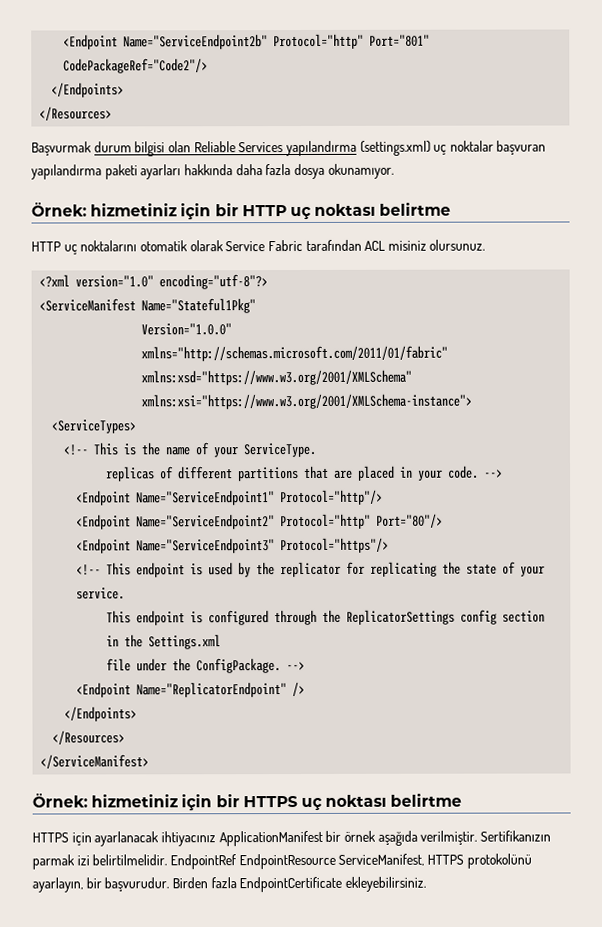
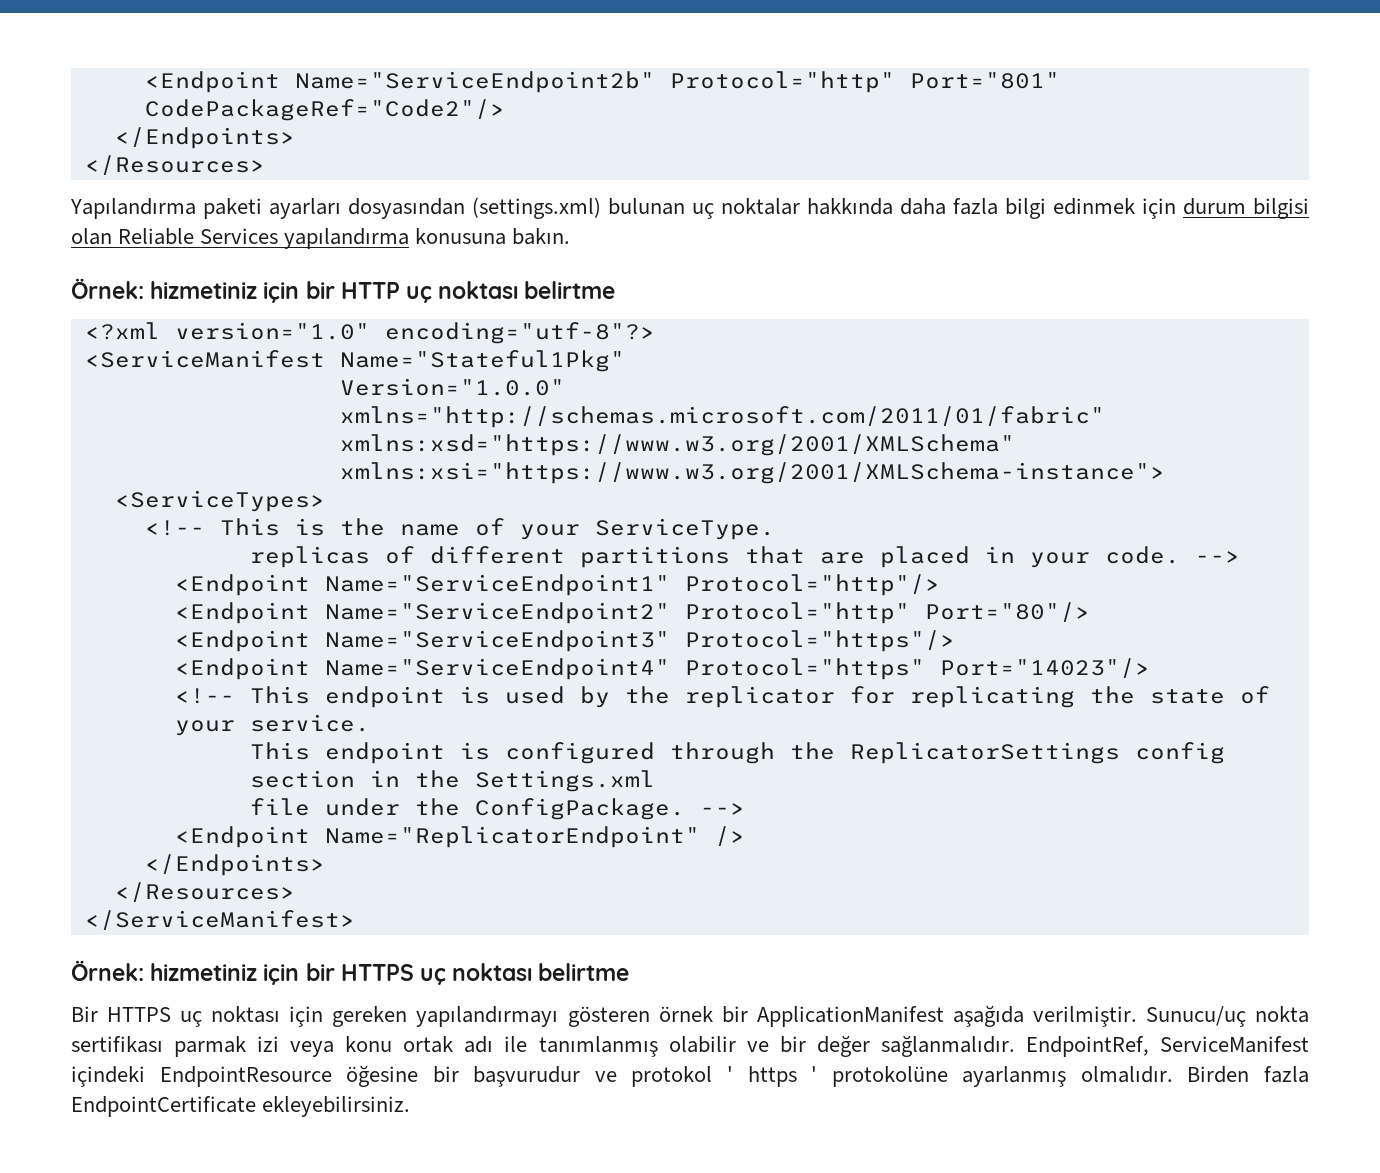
[31,141,92,156] Başvurmak -> [70,197,1176,219] Yapılandırma paketi ayarları dosyasından (settings.xml) bulunan uç noktalar hakkında daha fazla bilgi edinmek için
[359,140,547,156] [31,163,394,180] (settings.xml) uç noktalar başvuran yapılandırma paketi ayarları hakkında daha fazla dosya okunamıyor. -> [415,228,571,245] konusuna bakın.
[31,239,486,255] // HTTP uç noktalarını otomatik olarak Service Fabric tarafından ACL misiniz olursunuz. -> (616, 290) none
(390, 545) none -> [174,658,1150,680] // <Endpoint Name="ServiceEndpoint4" Protocol="https" Port="14023"/>
[32,830,551,847] [32,853,532,870] [32,877,170,893] HTTPS için ayarlanacak ihtiyacınız ApplicationManifest bir örnek aşağıda verilmiştir. Sertifikanızın parmak izi belirtilmelidir. EndpointRef EndpointResource ServiceManifest, HTTPS protokolünü ayarlayın, bir başvurudur. -> [71,1005,1309,1027] [71,1035,1310,1057] [71,1065,1173,1087] Bir HTTPS uç noktası için gereken yapılandırmayı gösteren örnek bir ApplicationManifest aşağıda verilmiştir. Sunucu/uç nokta sertifikası parmak izi veya konu ortak adı ile tanımlanmış olabilir ve bir değer sağlanmalıdır. EndpointRef, ServiceManifest içindeki EndpointResource öğesine bir başvurudur ve protokol ' https ' protokolüne ayarlanmış olmalıdır.

